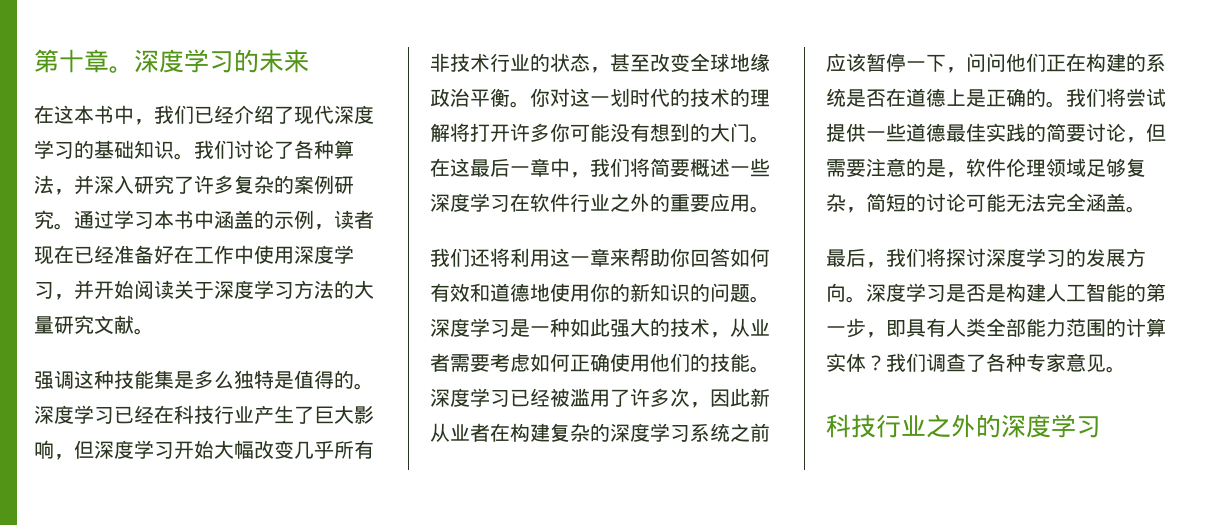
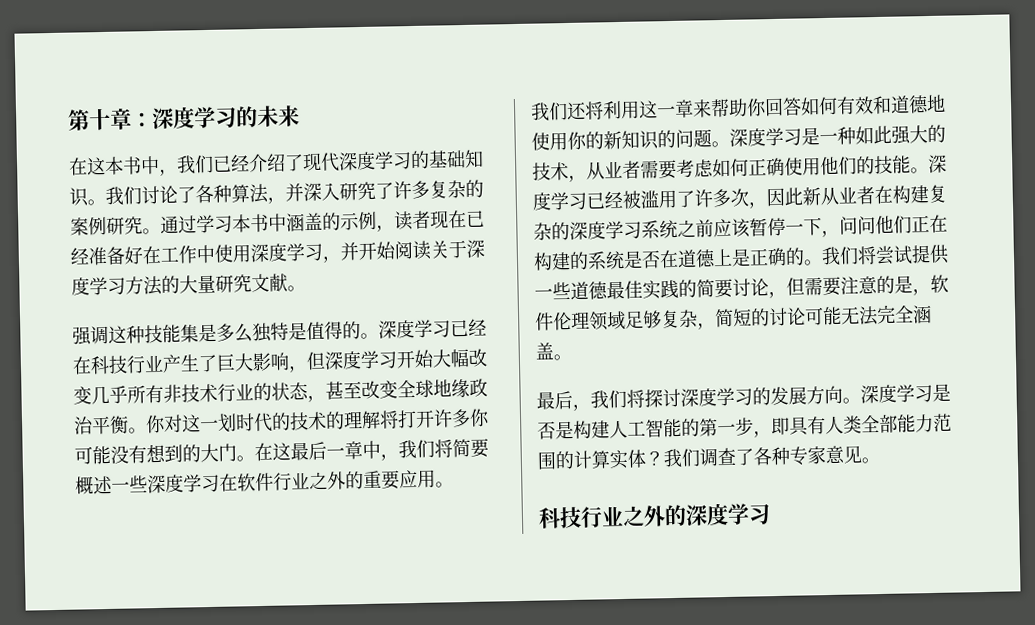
[109,66,134,73] 。 -> [131,112,153,127] ：

